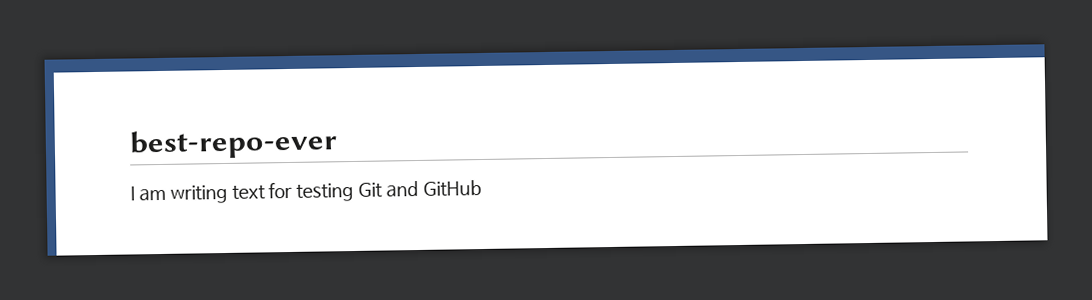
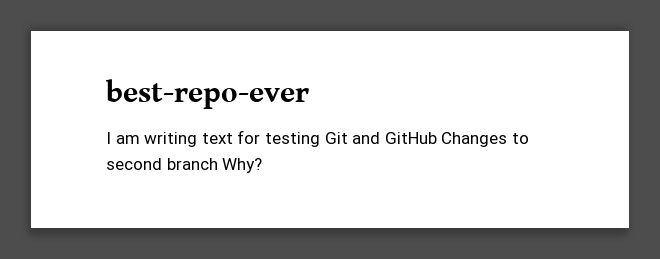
(482, 188) none -> [441,132,529,147] [106,158,263,173] Changes to second branch Why?

